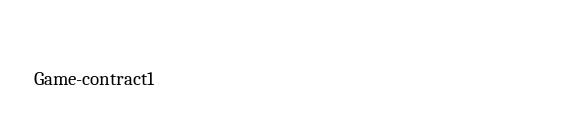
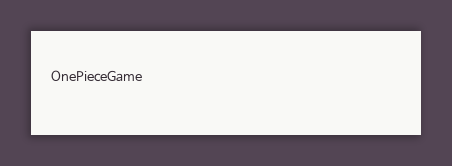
[34,72,155,85] Game-contract1 -> [51,70,142,82] OnePieceGame

